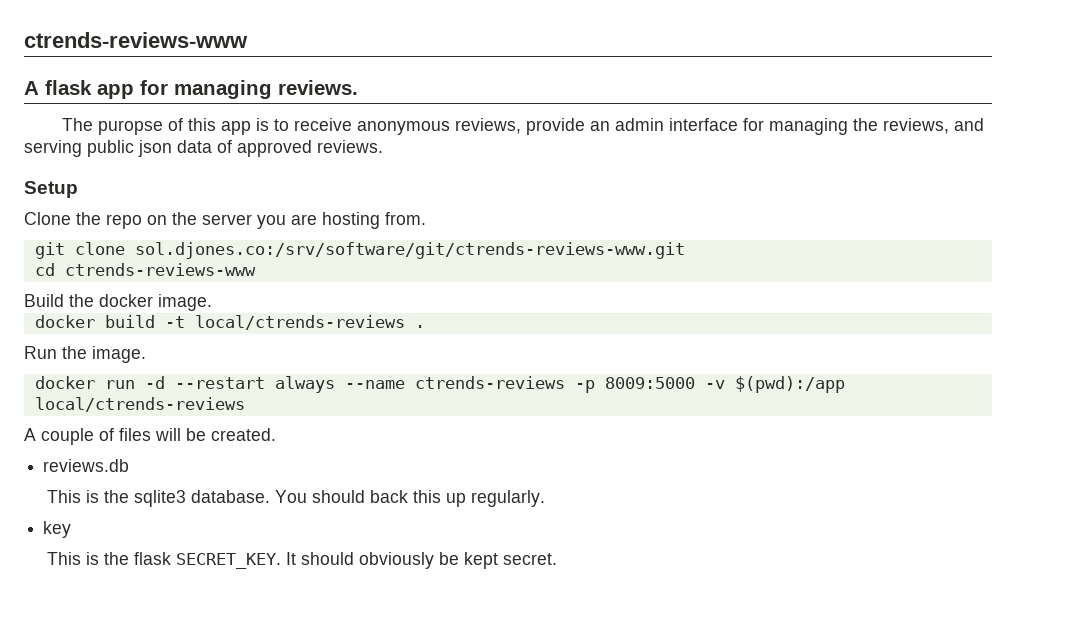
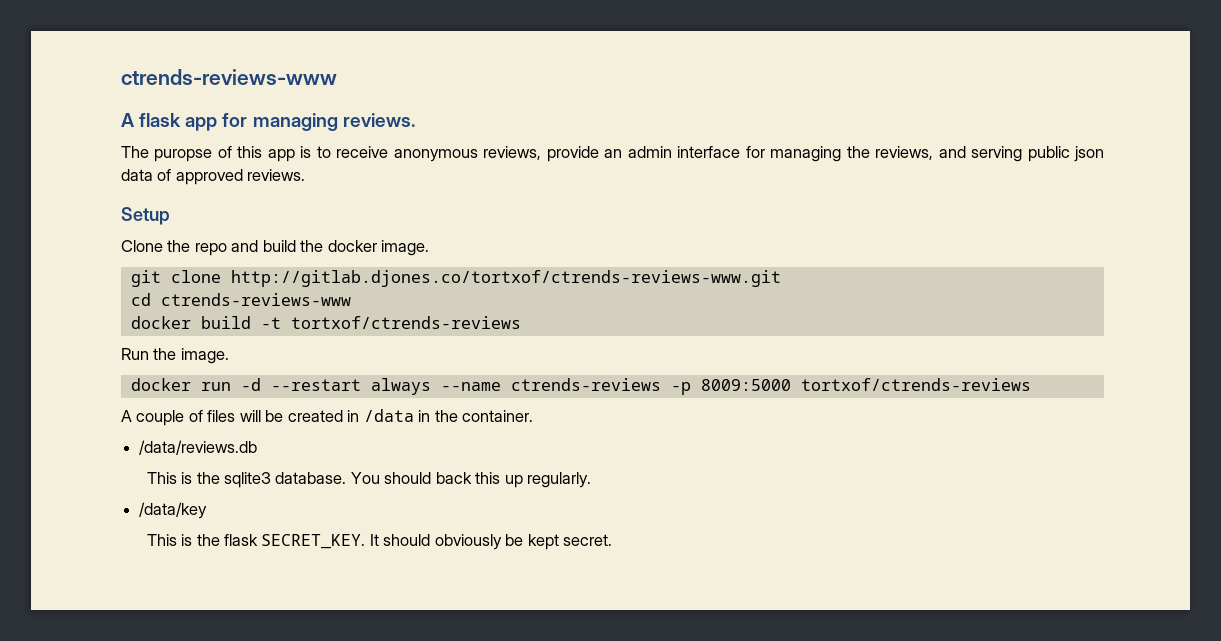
[147,212,426,229] on the server you are hosting from. -> [231,240,430,256] and build the docker image.
[134,242,685,259] sol.djones.co:/srv/software/git/ctrends-reviews-www.git -> [230,270,781,287] http://gitlab.djones.co/tortxof/ctrends-reviews-www.git
[24,294,212,311] // Build the docker image. -> (351, 299) none
[194,315,425,330] local/ctrends-reviews . -> [290,316,521,329] tortxof/ctrends-reviews
[704,376,845,393] [34,397,245,412] -v $(pwd):/app local/ctrends-reviews -> [800,378,1031,391] tortxof/ctrends-reviews
[211,428,276,441] [43,459,130,472] created. // reviews.db -> [287,409,534,422] [139,440,258,455] created in /data in the container. // /data/reviews.db
[43,521,72,538] key -> [139,502,208,519] /data/key

